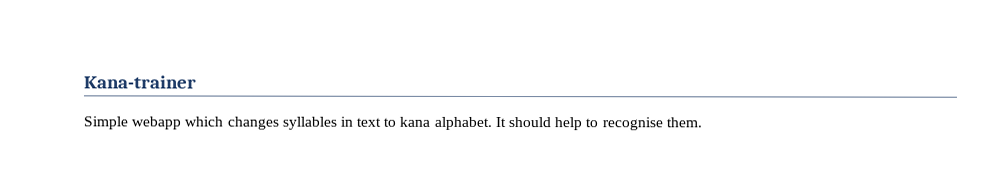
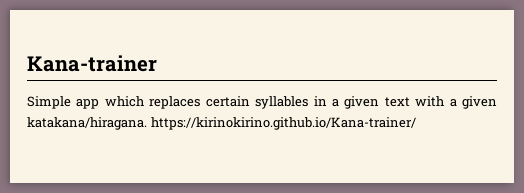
[131,116,702,131] webapp which changes syllables in text to kana alphabet. It should help to recognise them. -> [76,96,498,109] [27,117,416,130] app which replaces certain syllables in a given text with a given katakana/hiragana. https://kirinokirino.github.io/Kana-trainer/

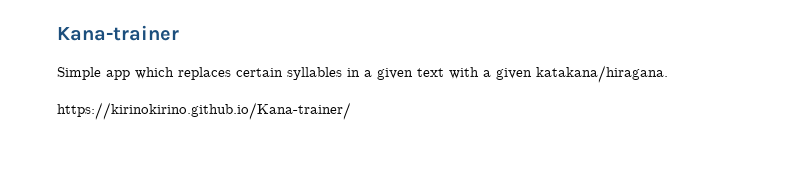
(147, 123) none -> (668, 74) //

